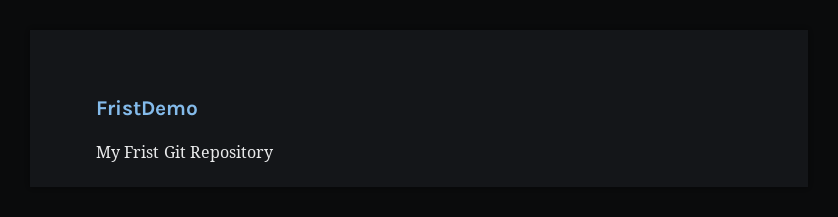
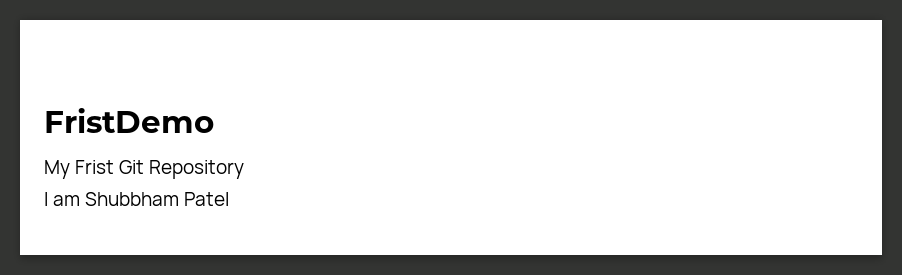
(274, 153) none -> [44,192,230,206] // I am Shubbham Patel

